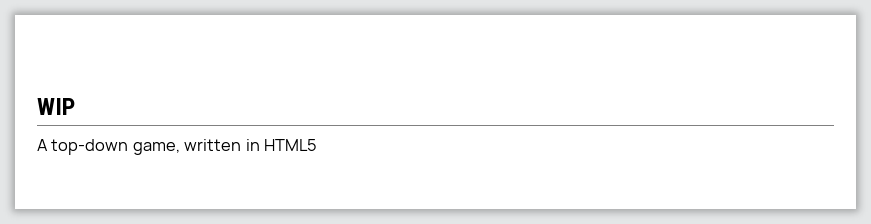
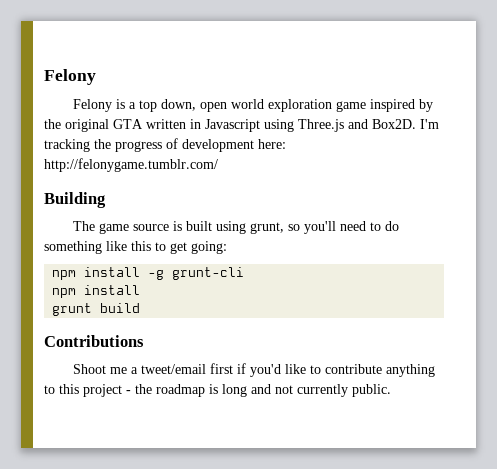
[37,98,75,115] [37,139,318,155] WIP // A top-down game, written in HTML5 -> [44,69,96,85] [73,99,434,112] [44,119,439,132] [44,138,286,152] [44,158,218,172] [44,192,106,208] [73,221,400,234] [44,241,227,254] [52,267,245,280] [52,285,141,298] [52,303,141,316] [44,335,144,347] [73,363,436,377] [44,384,391,397] Felony // Felony is a top down, open world exploration game inspired by the original GTA written in Javascript using Three.js and Box2D. I'm tracking the progress of development here: http://felonygame.tumblr.com/ // Building // The game source is built using grunt, so you'll need to do something like this to get going: // npm install -g grunt-cli // npm install // grunt build // Contributions // Shoot me a tweet/email first if you'd like to contribute anything to this project - the roadmap is long and not currently public.

